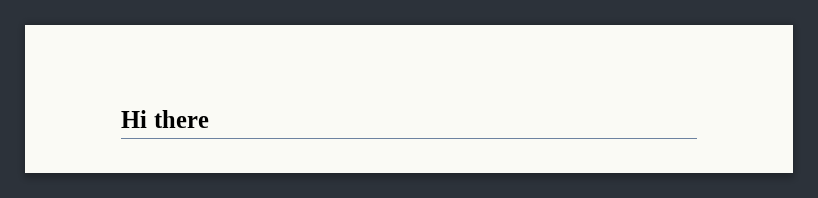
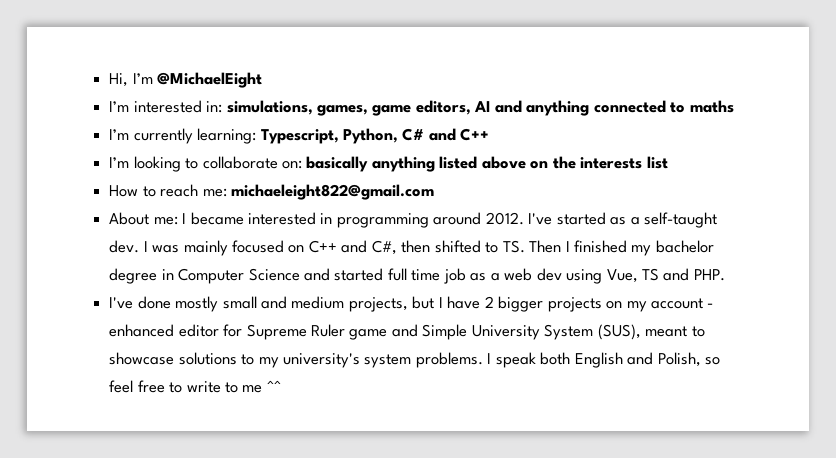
[121,110,209,128] Hi there -> [109,72,263,88] [109,100,734,116] [109,128,490,144] [109,156,668,172] [109,184,434,200] [109,212,718,228] [109,240,714,256] [109,268,725,284] [109,296,714,312] [109,324,705,340] [109,352,721,368] [109,380,281,393] Hi, I’m @MichaelEight // I’m interested in: simulations, games, game editors, AI and anything connected to maths // I’m currently learning: Typescript, Python, C# and C++ // I’m looking to collaborate on: basically anything listed above on the interests list // How to reach me: michaeleight822@gmail.com // About me: I became interested in programming around 2012. I've started as a self-taught dev. I was mainly focused on C++ and C#, then shifted to TS. Then I finished my bachelor degree in Computer Science and started full time job as a web dev using Vue, TS and PHP. // I've done mostly small and medium projects, but I have 2 bigger projects on my account - enhanced editor for Supreme Ruler game and Simple University System (SUS), meant to showcase solutions to my university's system problems. I speak both English and Polish, so feel free to write to me ^^

